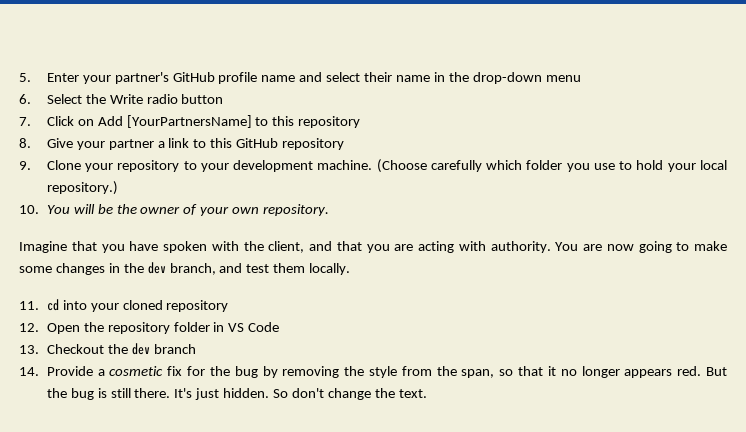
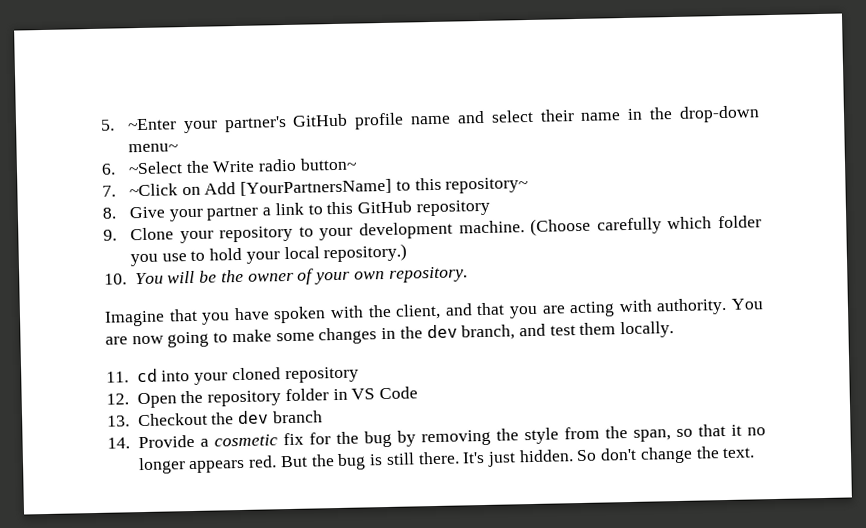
[46,73,79,82] Enter -> [126,118,177,131] ~Enter
[545,75,581,82] menu -> [127,143,178,153] menu~
[46,94,82,104] Select -> [127,161,183,175] ~Select
[181,94,224,104] button -> [299,157,357,171] button~
[46,116,74,126] Click -> [128,183,178,197] ~Click
[298,116,361,128] repository -> [445,177,529,194] repository~

